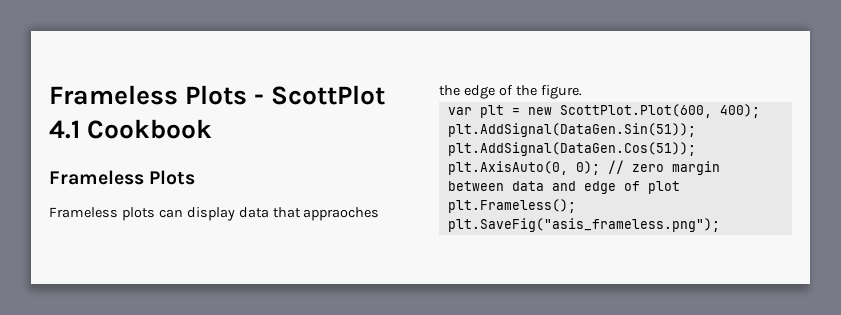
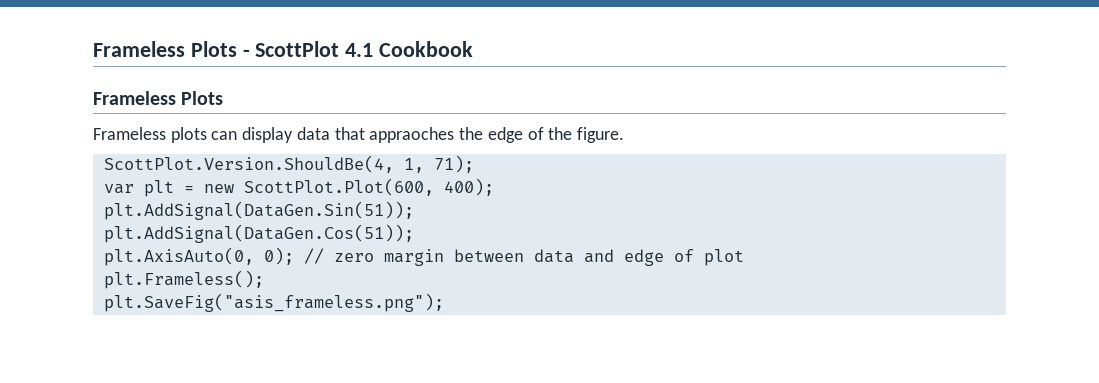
(582, 92) none -> [103,155,474,173] // ScottPlot.Version.ShouldBe(4, 1, 71);

